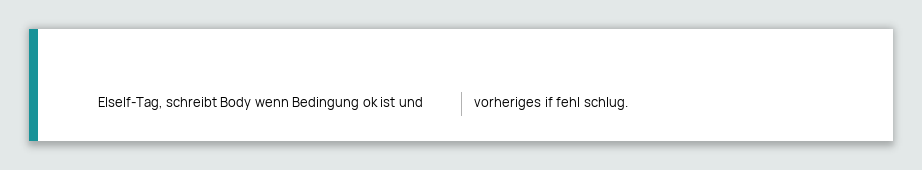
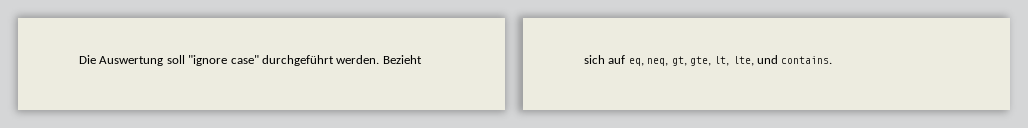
[98,97,628,110] ElseIf-Tag, schreibt Body wenn Bedingung ok ist und vorheriges if fehl schlug. -> [79,55,833,66] Die Auswertung soll "ignore case" durchgeführt werden. Bezieht sich auf eq, neq, gt, gte, lt, lte, und contains.

